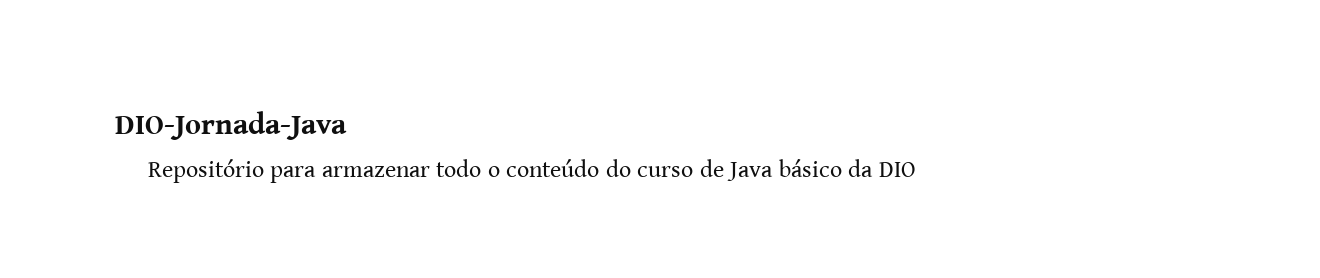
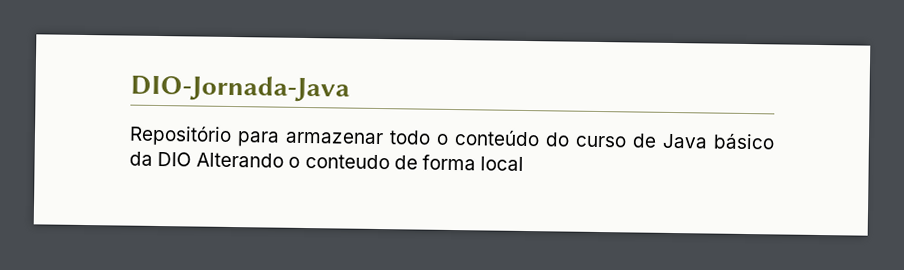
(916, 169) none -> [196,152,524,171] Alterando o conteudo de forma local

